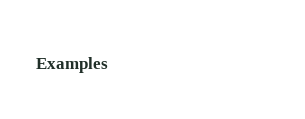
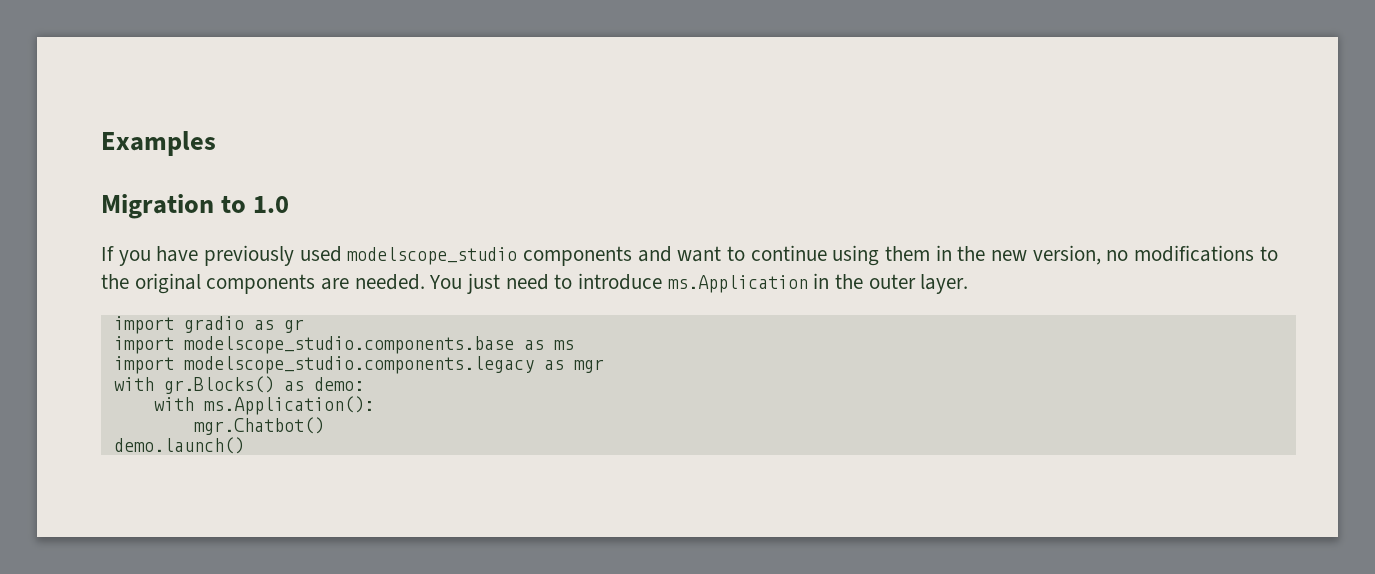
(108, 65) none -> [101,194,290,219] [101,245,1278,266] [101,273,969,294] [113,316,304,334] [113,336,574,354] [113,356,604,374] [113,376,364,394] [153,396,374,415] [193,417,324,435] [113,437,244,454] // Migration to 1.0 // If you have previously used modelscope_studio components and want to continue using them in the new version, no modifications to the original components are needed. You just need to introduce ms.Application in the outer layer. // import gradio as gr // import modelscope_studio.components.base as ms // import modelscope_studio.components.legacy as mgr // with gr.Blocks() as demo: // with ms.Application(): // mgr.Chatbot() // demo.launch()

